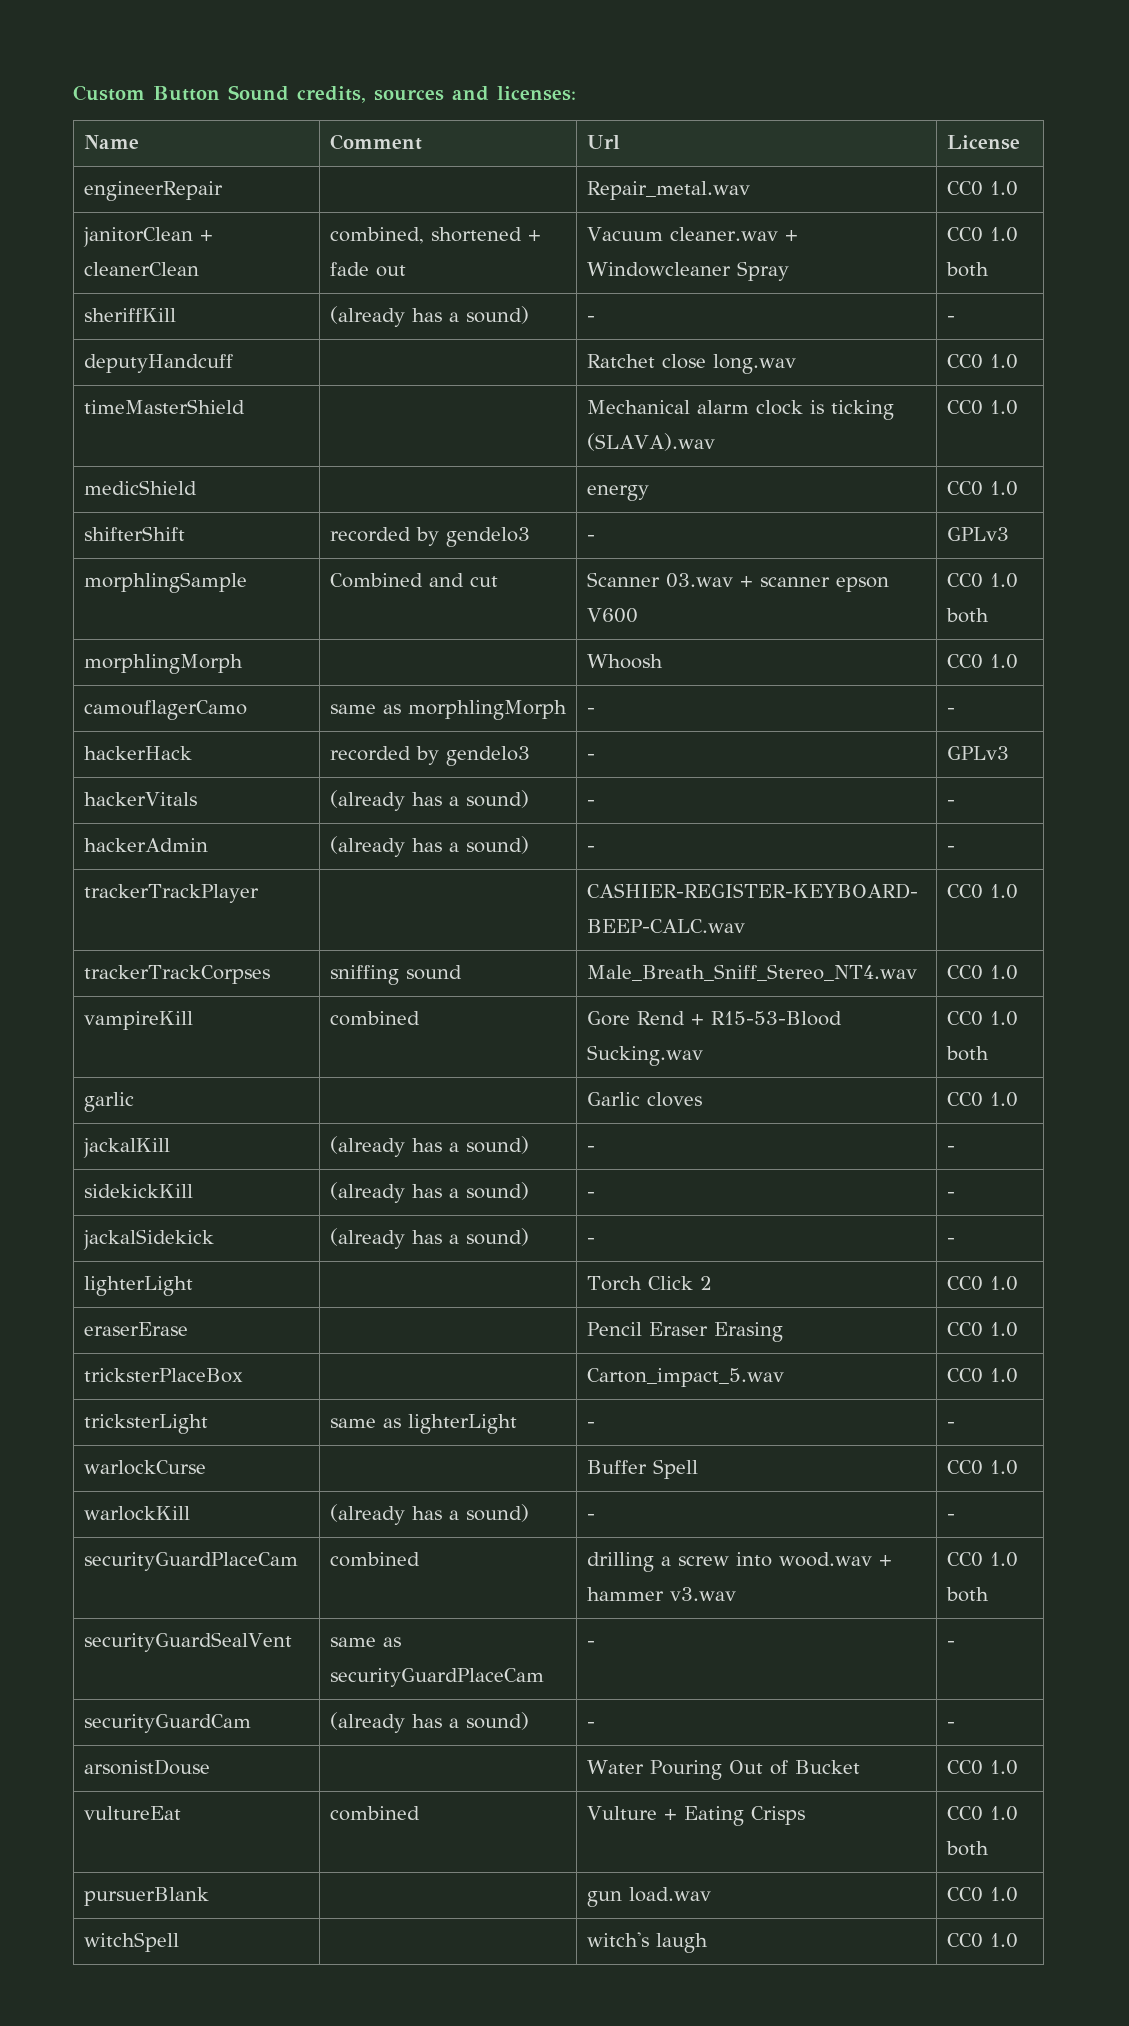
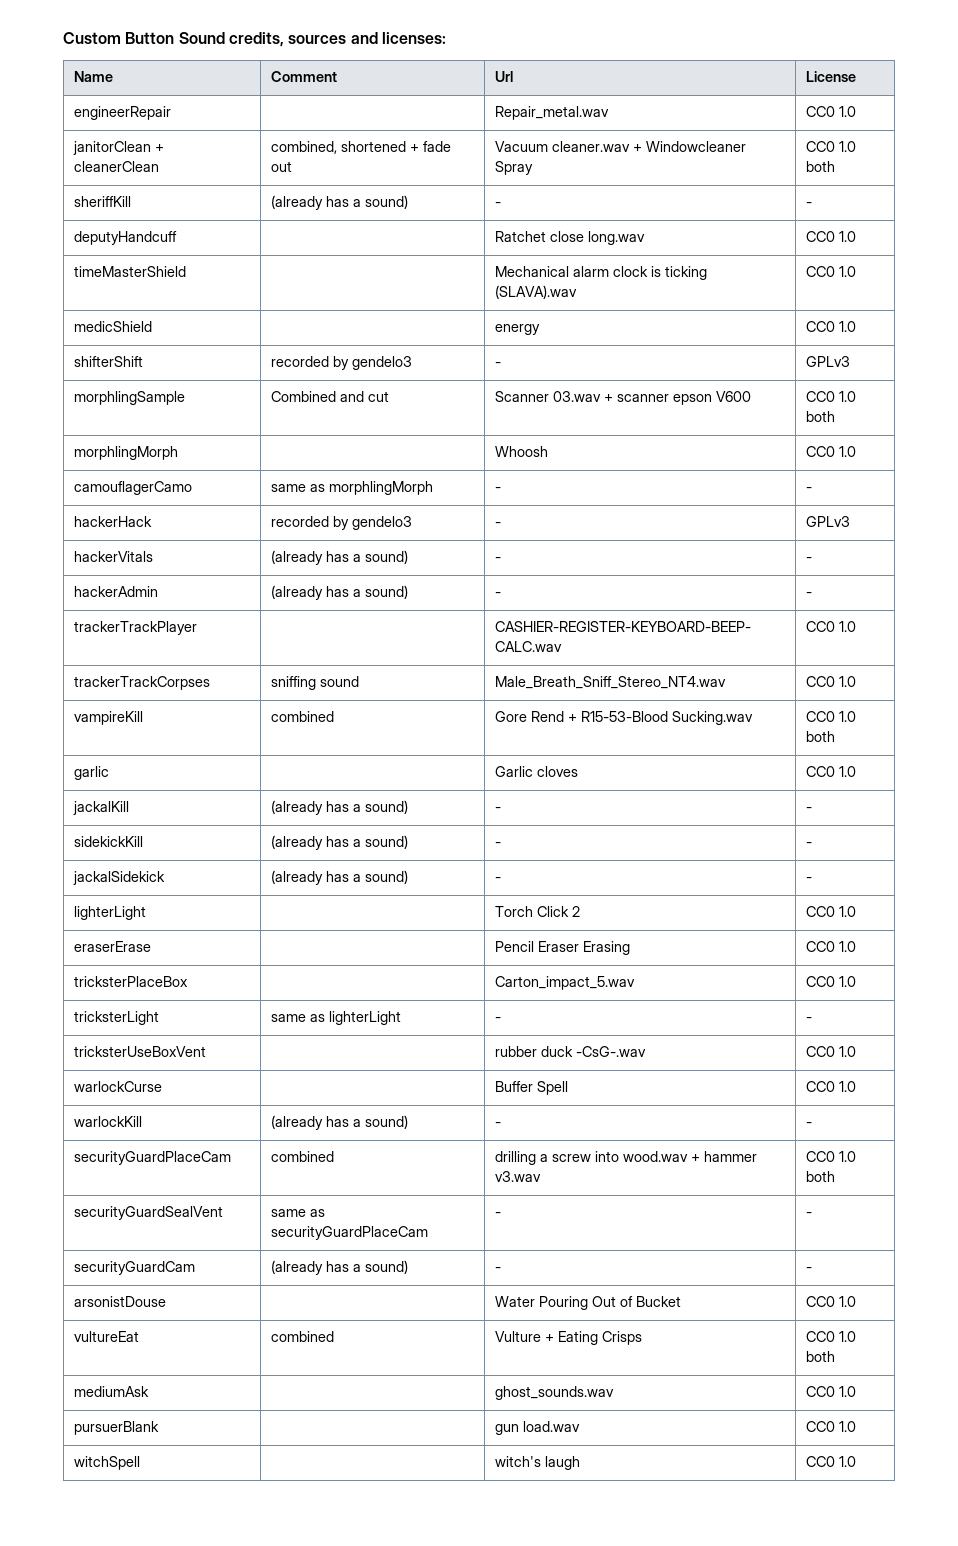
(955, 1425) none -> [74,1046,207,1057] [495,1046,647,1057] [806,1046,857,1057] // tricksterUseBoxVent | | rubber duck -CsG-.wav | CC0 1.0
(989, 1848) none -> [74,1386,150,1397] [495,1386,615,1400] [806,1386,857,1397] // mediumAsk | | ghost_sounds.wav | CC0 1.0

